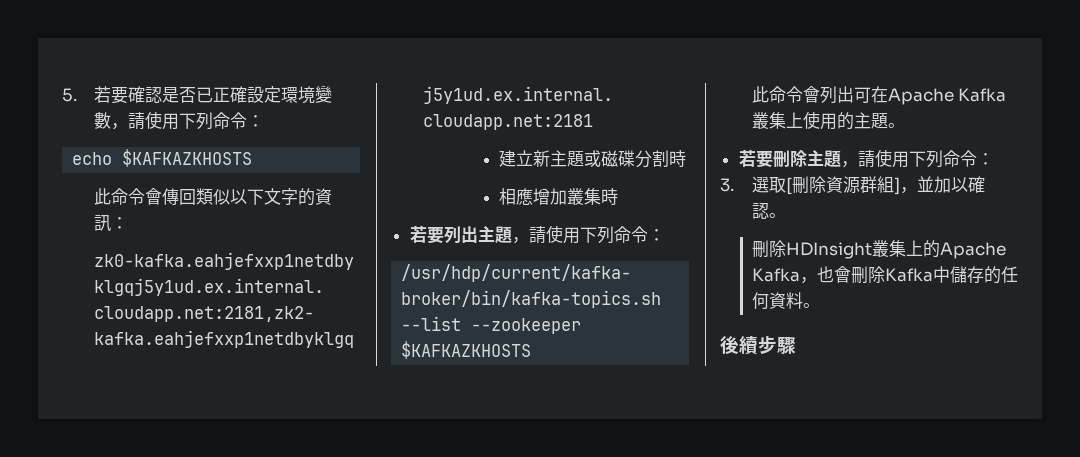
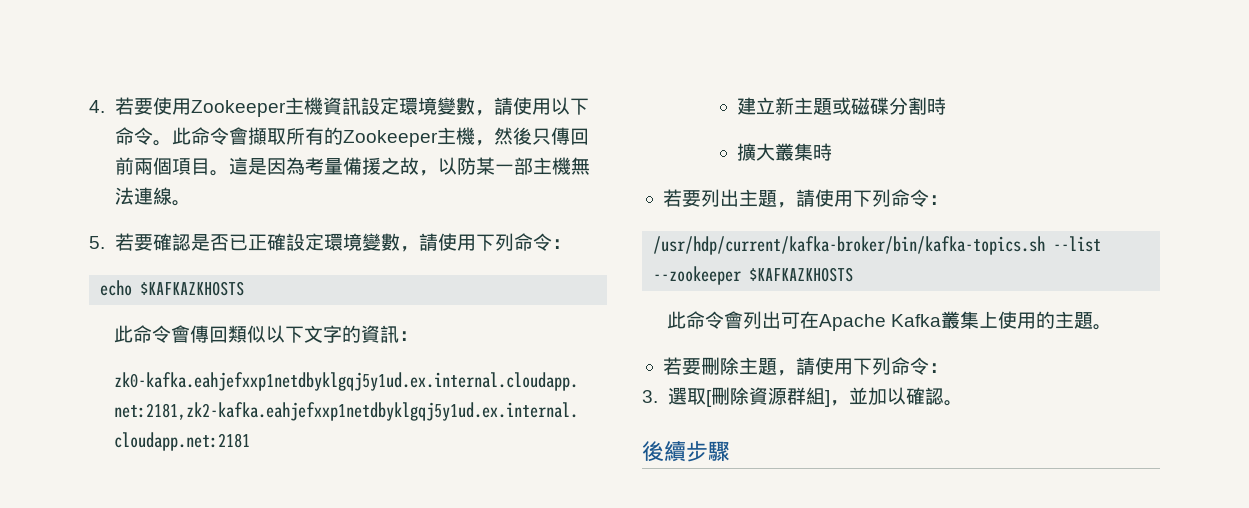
(62, 95) none -> [89,97,589,117] [114,127,589,147] [114,157,590,176] [114,187,191,206] 4.若要使用Zookeeper主機資訊設定環境變數，請使用以下命令。此命令會擷取所有的Zookeeper主機，然後只傳回前兩個項目。這是因為考量備援之故，以防某一部主機無法連線。 //
[499,188,568,205] 相應增加 -> [736,143,775,161] 擴大
[751,240,1006,259] [751,266,1018,284] [751,292,820,309] // 刪除HDInsight叢集上的Apache Kafka，也會刪除Kafka中儲存的任何資料。 -> (963, 403) none

